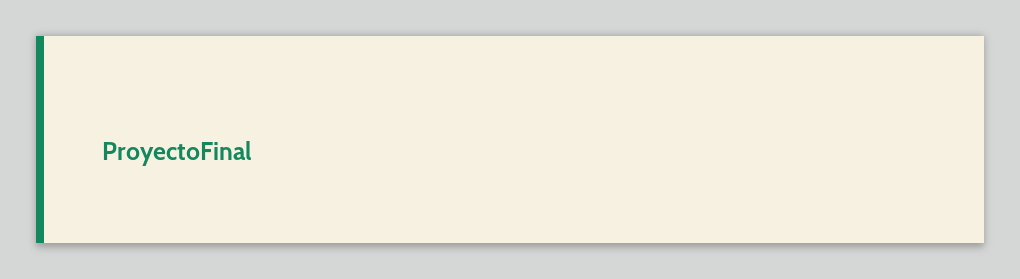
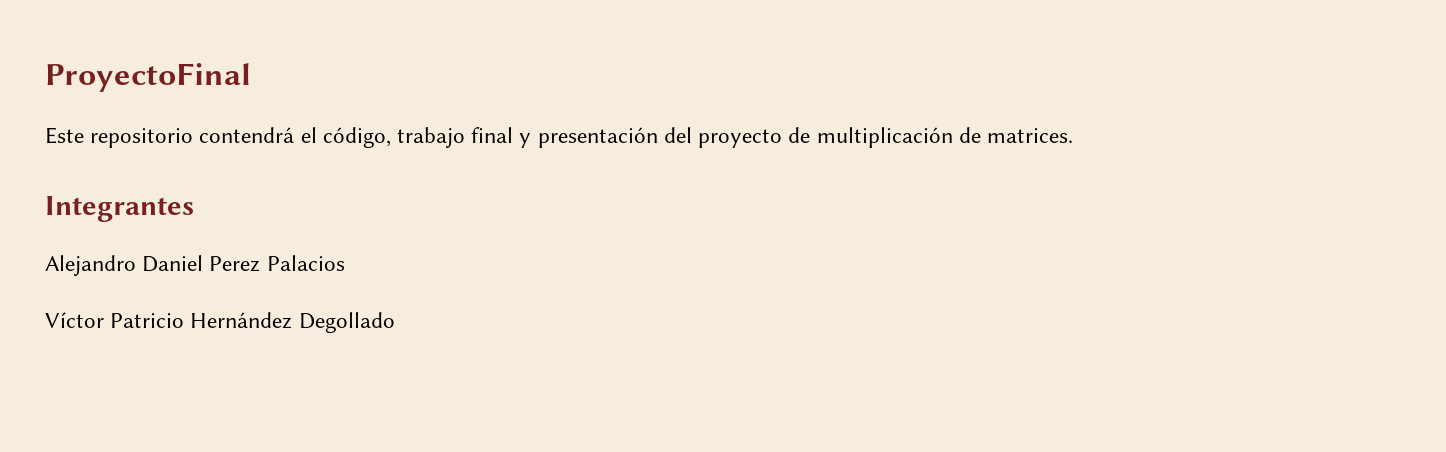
(252, 153) none -> [45,127,1073,148] [45,196,194,222] [45,255,345,276] [45,312,395,333] // Este repositorio contendrá el código, trabajo final y presentación del proyecto de multiplicación de matrices. // Integrantes // Alejandro Daniel Perez Palacios // Víctor Patricio Hernández Degollado

